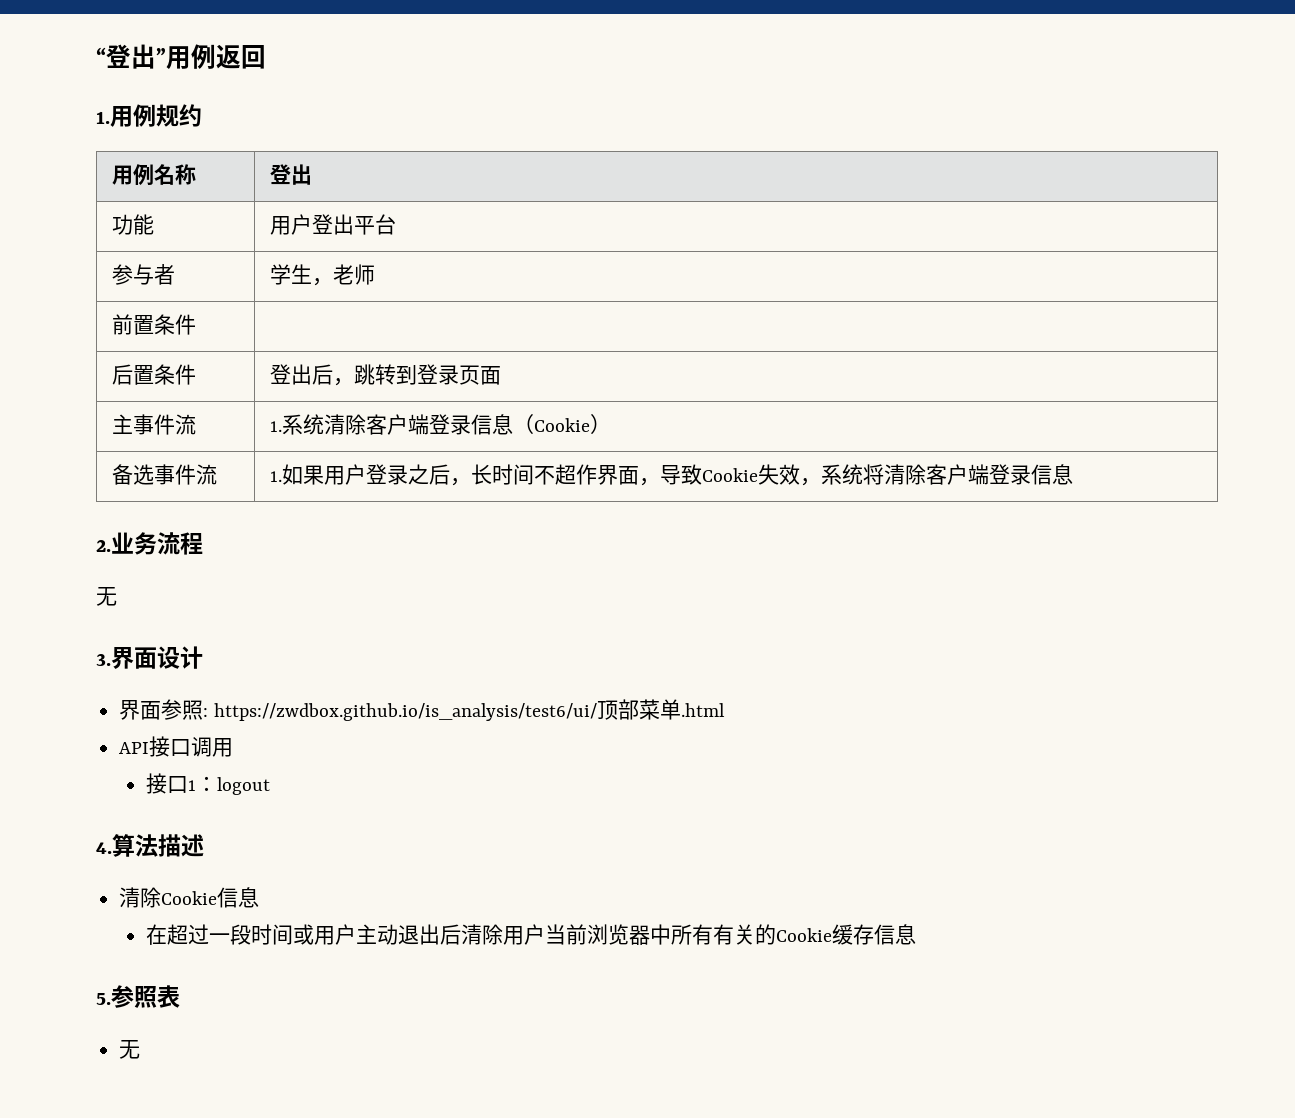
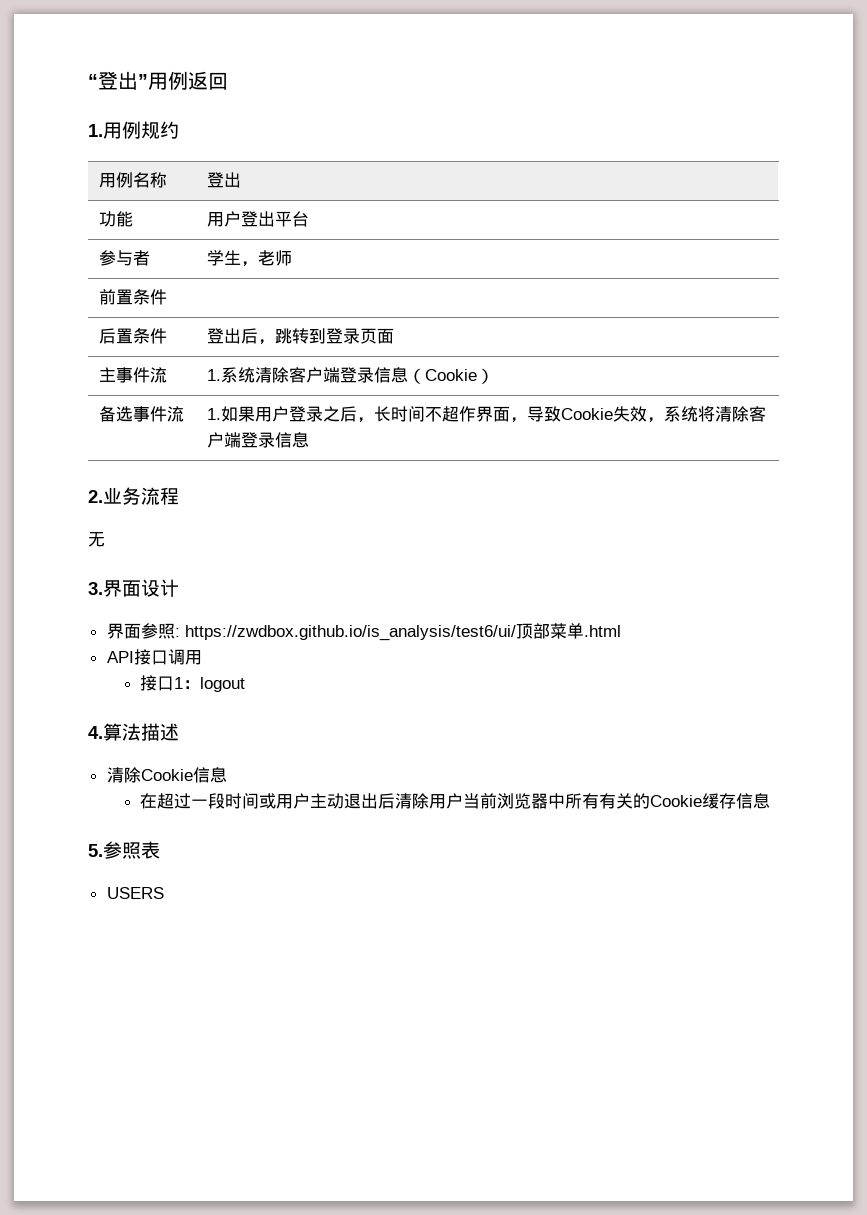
[119,1040,141,1059] 无 -> [106,887,164,899] USERS

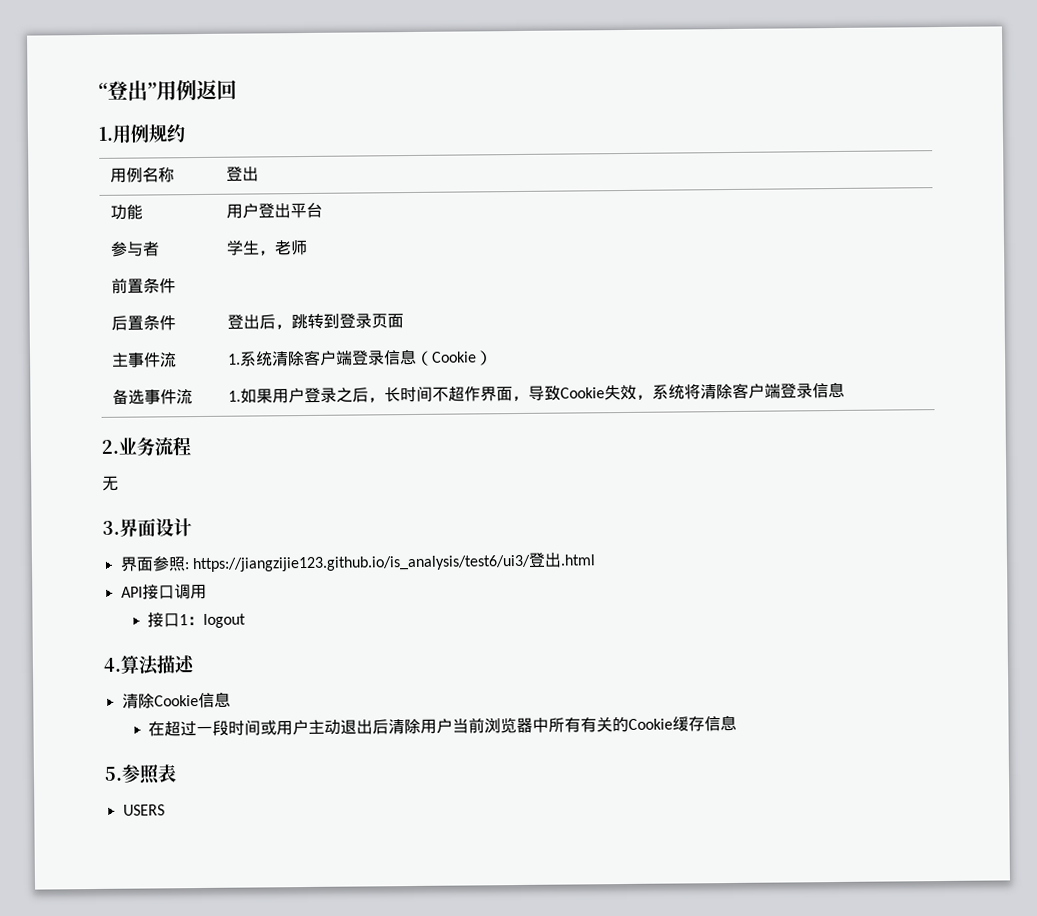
[184,623,584,641] https://zwdbox.github.io/is_analysis/test6/ui/顶部菜单 -> [191,552,562,573] https://jiangzijie123.github.io/is_analysis/test6/ui3/登出

